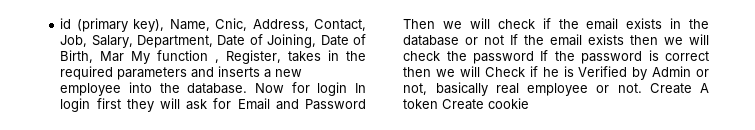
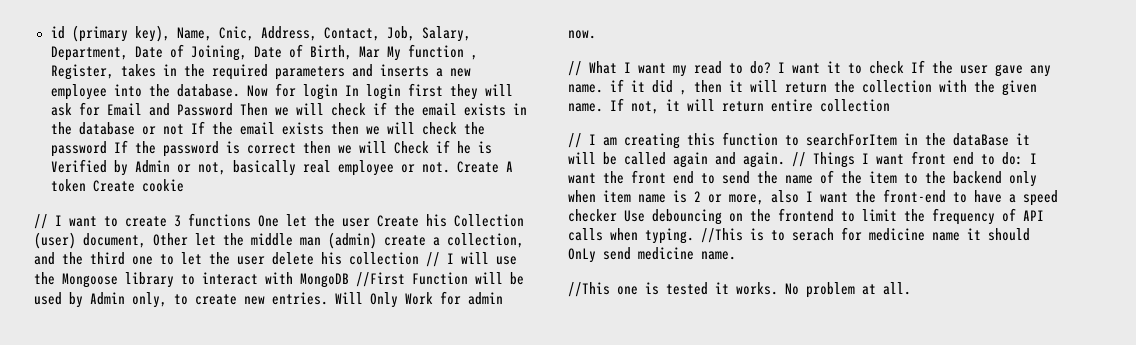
(530, 103) none -> [34,213,524,229] [34,232,524,249] [34,252,517,267] [34,272,524,288] [34,291,503,308] [568,30,596,39] [568,60,1051,77] [568,79,1037,96] [568,98,890,114] [568,132,1030,149] [568,151,1037,168] [568,170,1037,187] [568,189,1058,206] [568,208,1044,225] [568,227,1030,244] [568,247,736,263] [568,282,911,298] // // I want to create 3 functions One let the user Create his Collection (user) document, Other let the middle man (admin) create a collection, and the third one to let the user delete his collection // I will use the Mongoose library to interact with MongoDB //First Function will be used by Admin only, to create new entries. Will Only Work for admin now. // // What I want my read to do? I want it to check If the user gave any name. if it did , then it will return the collection with the given name. If not, it will return entire collection // // I am creating this function to searchForItem in the dataBase it will be called again and again. // Things I want front end to do: I want the front end to send the name of the item to the backend only when item name is 2 or more, also I want the front-end to have a speed checker Use debouncing on the frontend to limit the frequency of API calls when typing. //This is to serach for medicine name it should OnLy send medicine name. // //This one is tested it works. No problem at all.

